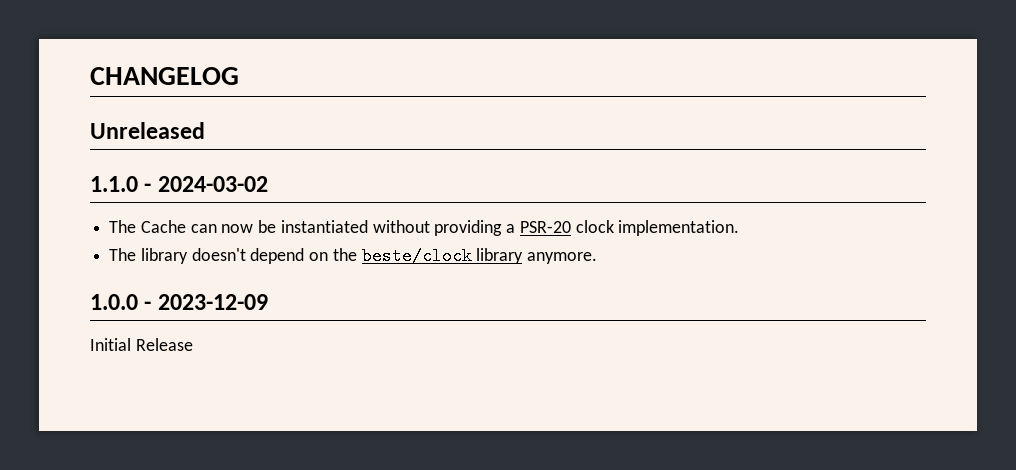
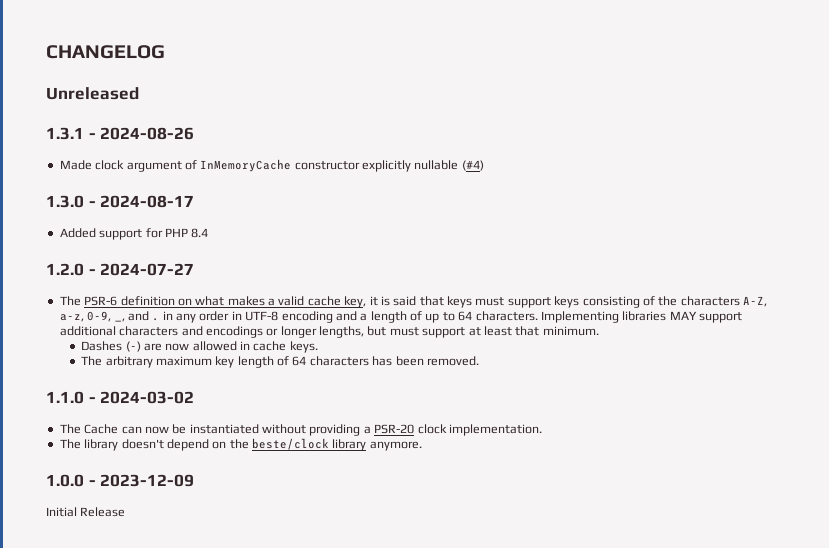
(205, 130) none -> [46,127,195,140] [59,159,484,172] [46,195,195,208] [59,228,209,240] [46,263,195,276] [59,296,767,308] [59,311,742,323] [59,326,599,338] [81,341,318,353] [81,356,479,368] // 1.3.1 - 2024-08-26 // Made clock argument of InMemoryCache constructor explicitly nullable (#4) // 1.3.0 - 2024-08-17 // Added support for PHP 8.4 // 1.2.0 - 2024-07-27 // The PSR-6 definition on what makes a valid cache key, it is said that keys must support keys consisting of the characters A-Z, a-z, 0-9, _, and . in any order in UTF-8 encoding and a length of up to 64 characters. Implementing libraries MAY support additional characters and encodings or longer lengths, but must support at least that minimum. // Dashes (-) are now allowed in cache keys. // The arbitrary maximum key length of 64 characters has been removed.

